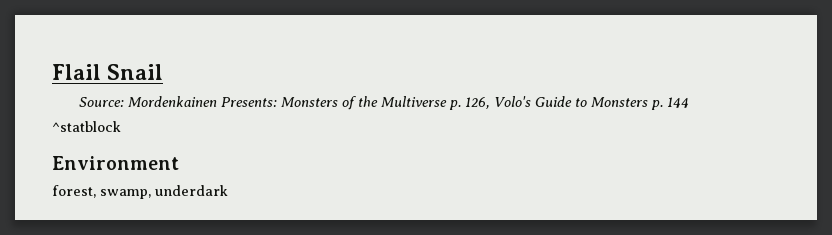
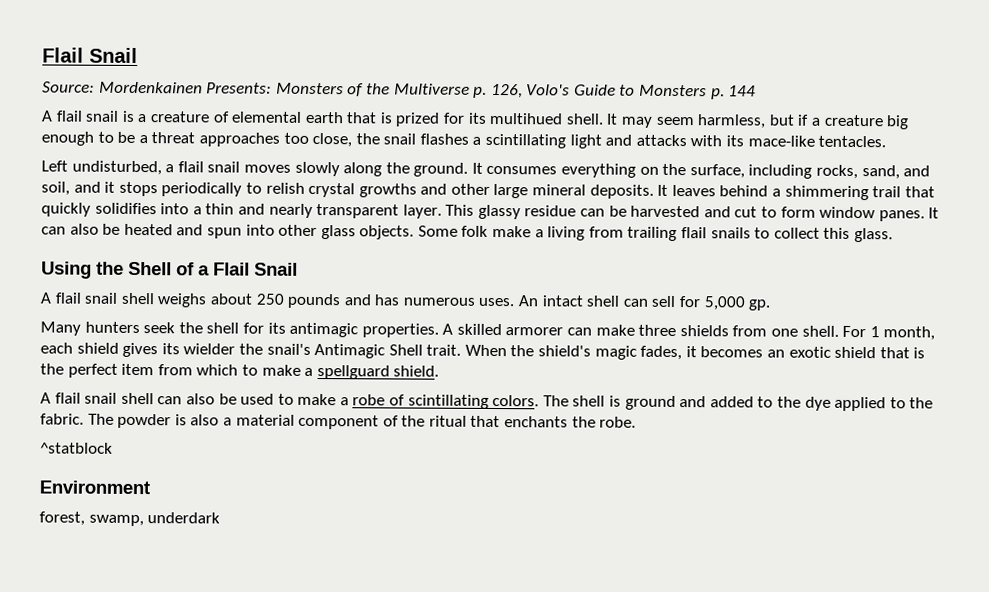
(689, 102) none -> [41,110,910,130] [41,131,887,149] [41,160,931,180] [41,181,935,201] [41,202,940,222] [41,223,893,243] [41,261,298,279] [40,292,771,311] [40,321,936,341] [40,342,926,361] [40,363,440,380] [40,392,934,412] [40,413,637,430] // A flail snail is a creature of elemental earth that is prized for its multihued shell. It may seem harmless, but if a creature big enough to be a threat approaches too close, the snail flashes a scintillating light and attacks with its mace-like tentacles. // Left undisturbed, a flail snail moves slowly along the ground. It consumes everything on the surface, including rocks, sand, and soil, and it stops periodically to relish crystal growths and other large mineral deposits. It leaves behind a shimmering trail that quickly solidifies into a thin and nearly transparent layer. This glassy residue can be harvested and cut to form window panes. It can also be heated and spun into other glass objects. Some folk make a living from trailing flail snails to collect this glass. // Using the Shell of a Flail Snail // A flail snail shell weighs about 250 pounds and has numerous uses. An intact shell can sell for 5,000 gp. // Many hunters seek the shell for its antimagic properties. A skilled armorer can make three shields from one shell. For 1 month, each shield gives its wielder the snail's Antimagic Shell trait. When the shield's magic fades, it becomes an exotic shield that is the perfect item from which to make a spellguard shield. // A flail snail shell can also be used to make a robe of scintillating colors. The shell is ground and added to the dye applied to the fabric. The powder is also a material component of the ritual that enchants the robe.

